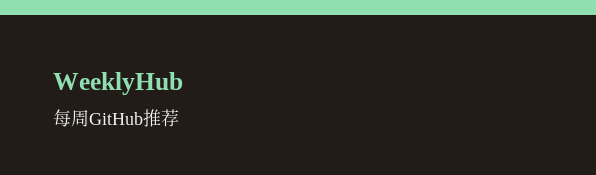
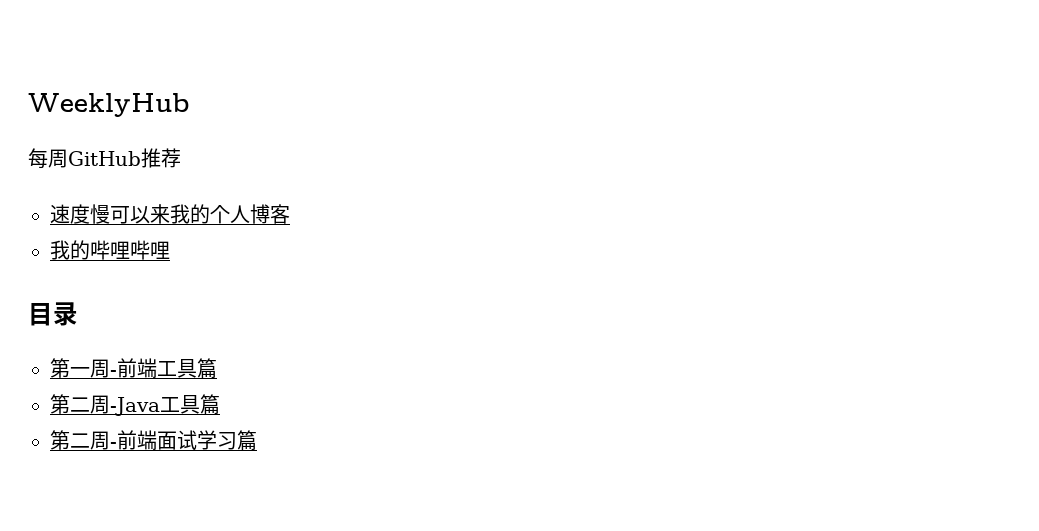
(179, 118) none -> [50,204,290,224] [50,240,170,260] [28,302,78,326] [50,358,217,379] [50,394,220,416] [50,430,257,451] // 速度慢可以来我的个人博客 // 我的哔哩哔哩 // 目录 // 第一周-前端工具篇 // 第二周-Java工具篇 // 第二周-前端面试学习篇

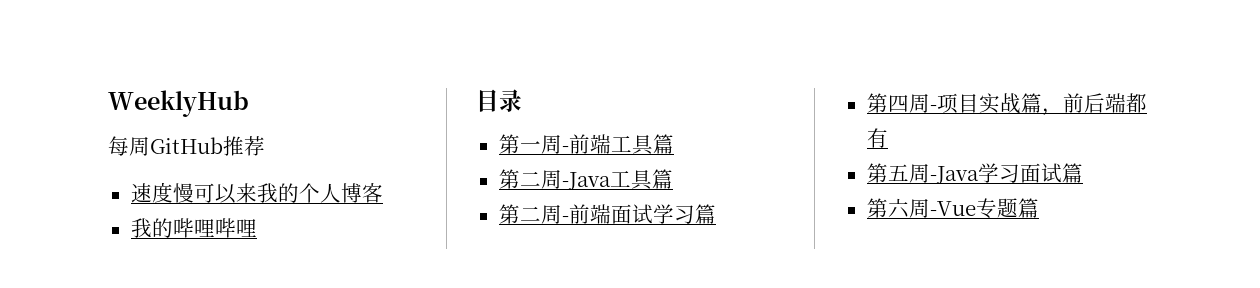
(257, 440) none -> [866,93,1147,116] [866,128,888,148] [866,163,1083,184] [866,198,1039,219] // 第四周-项目实战篇，前后端都有 // 第五周-Java学习面试篇 // 第六周-Vue专题篇

